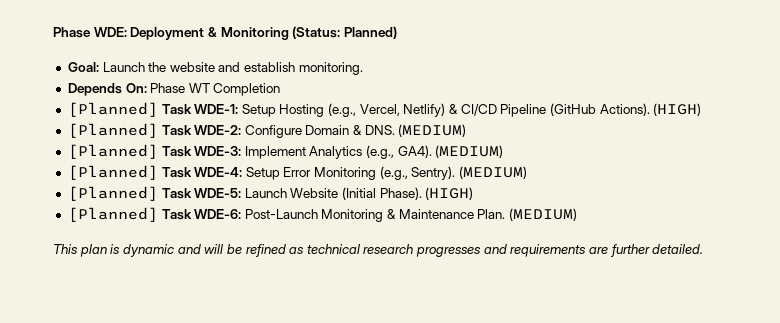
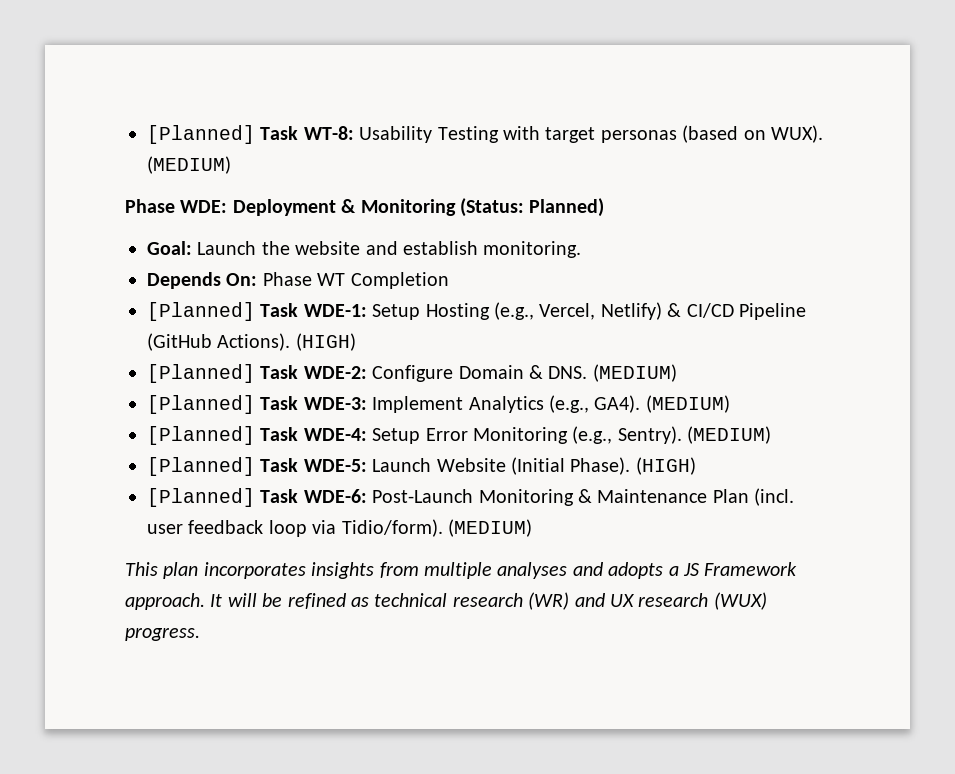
(53, 32) none -> [147,125,823,144] [147,156,231,174] [Planned] Task WT-8: Usability Testing with target personas (based on WUX). (MEDIUM) //
[477,208,578,221] [53,244,201,257] Plan. (MEDIUM) // This plan is dynamic and -> [712,488,795,506] [147,519,532,537] [125,562,798,579] [125,593,223,610] Plan (incl. user feedback loop via Tidio/form). (MEDIUM) // This plan incorporates insights from multiple analyses and adopts a JS Framework approach. It
[416,244,704,257] progresses and requirements are further detailed. -> [528,592,767,610] [125,628,200,641] (WR) and UX research (WUX) progress.

